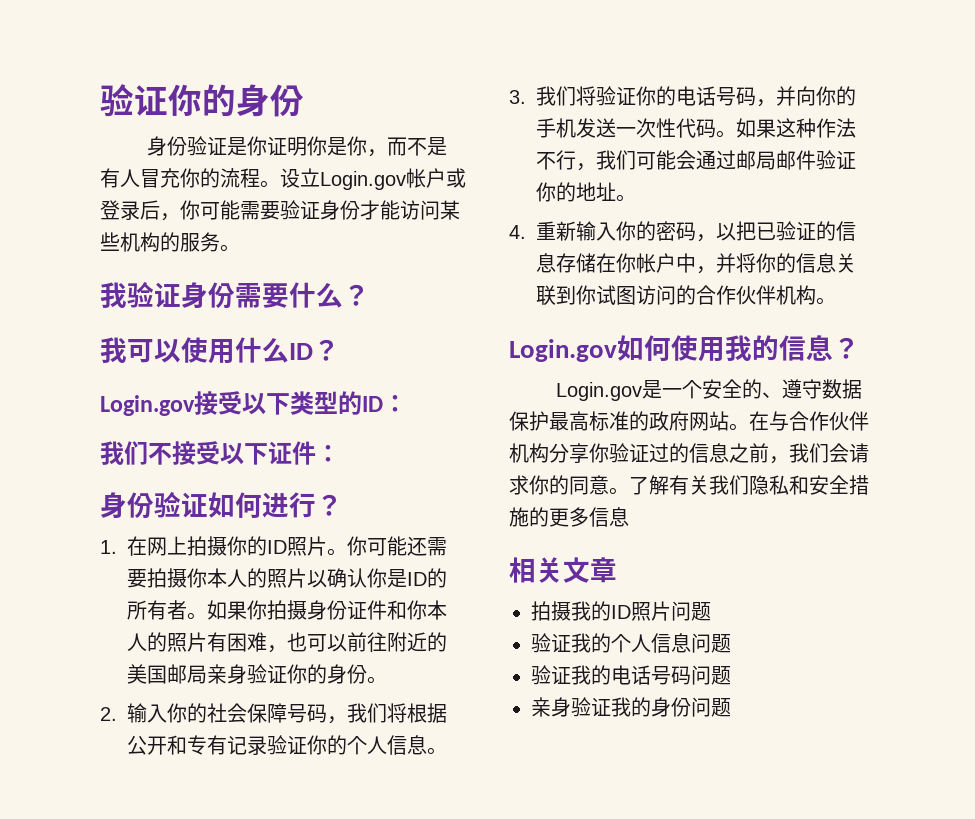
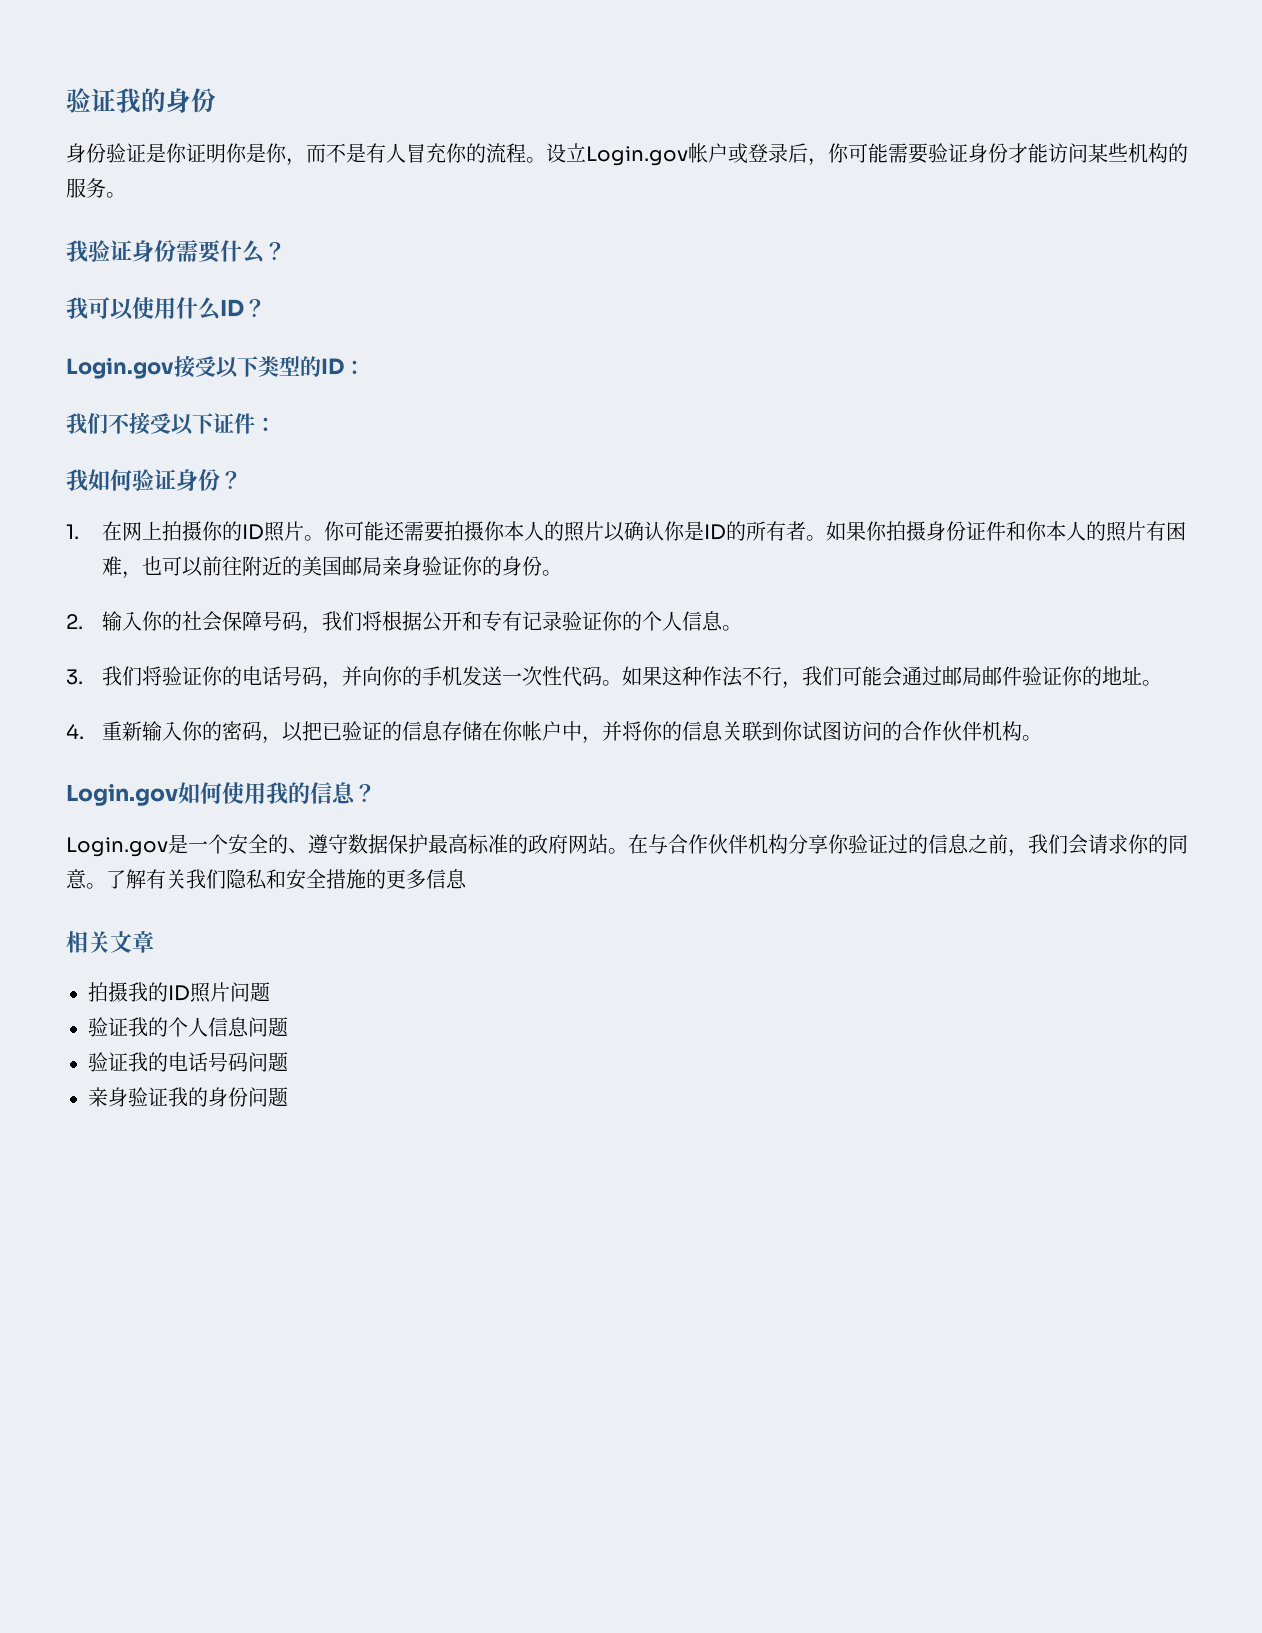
[100,84,202,117] 验证你 -> [66,88,141,113] 验证我
[100,492,316,519] 身份验证如何进行 -> [66,469,220,492] 我如何验证身份

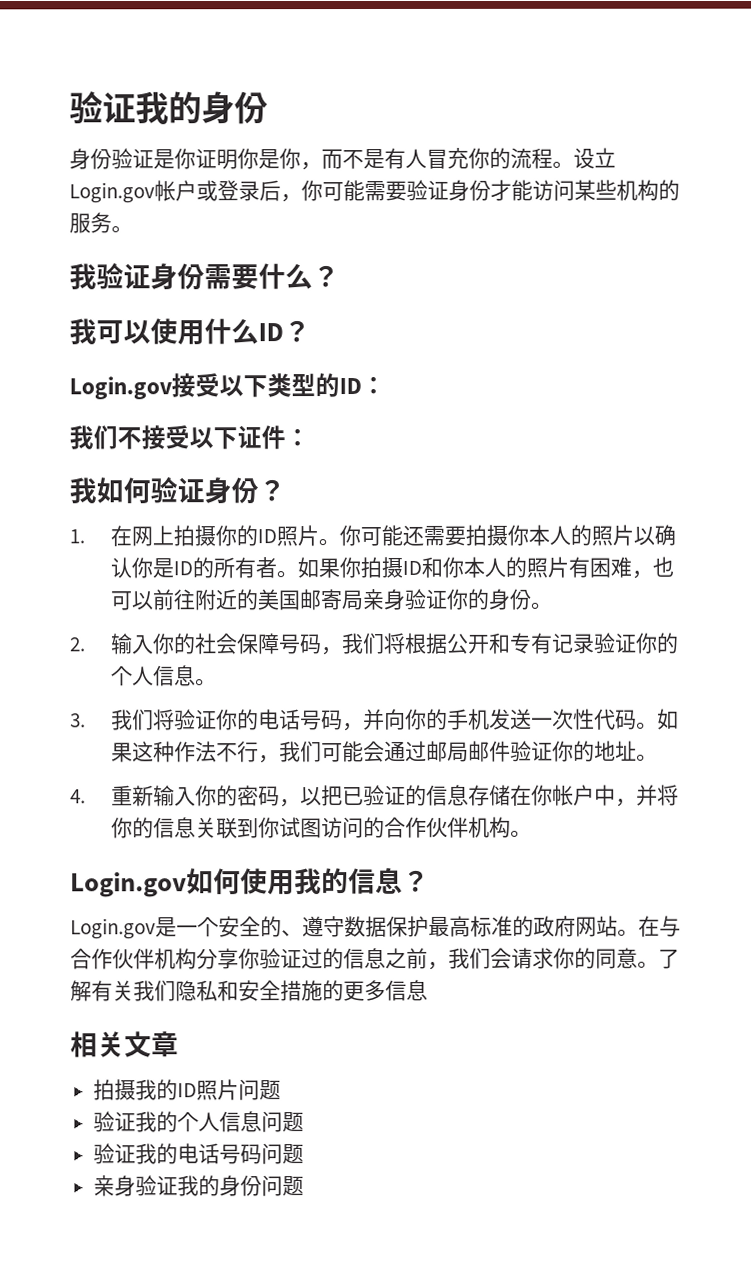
[925,521,1006,541] 身份证件 -> [401,560,422,575] ID
(362, 566) none -> [319,589,342,611] 寄

